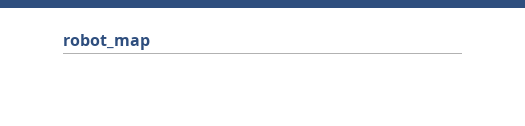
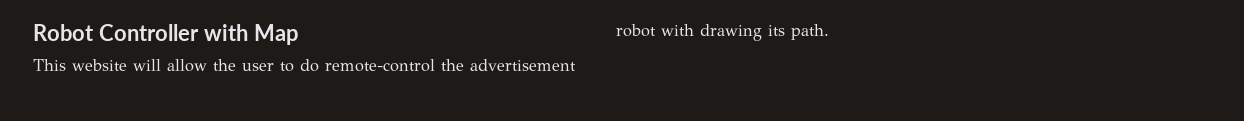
[63,34,150,50] robot_map -> [33,24,299,45] [33,59,576,72] [616,24,829,41] Robot Controller with Map // This website will allow the user to do remote-control the advertisement robot with drawing its path.

